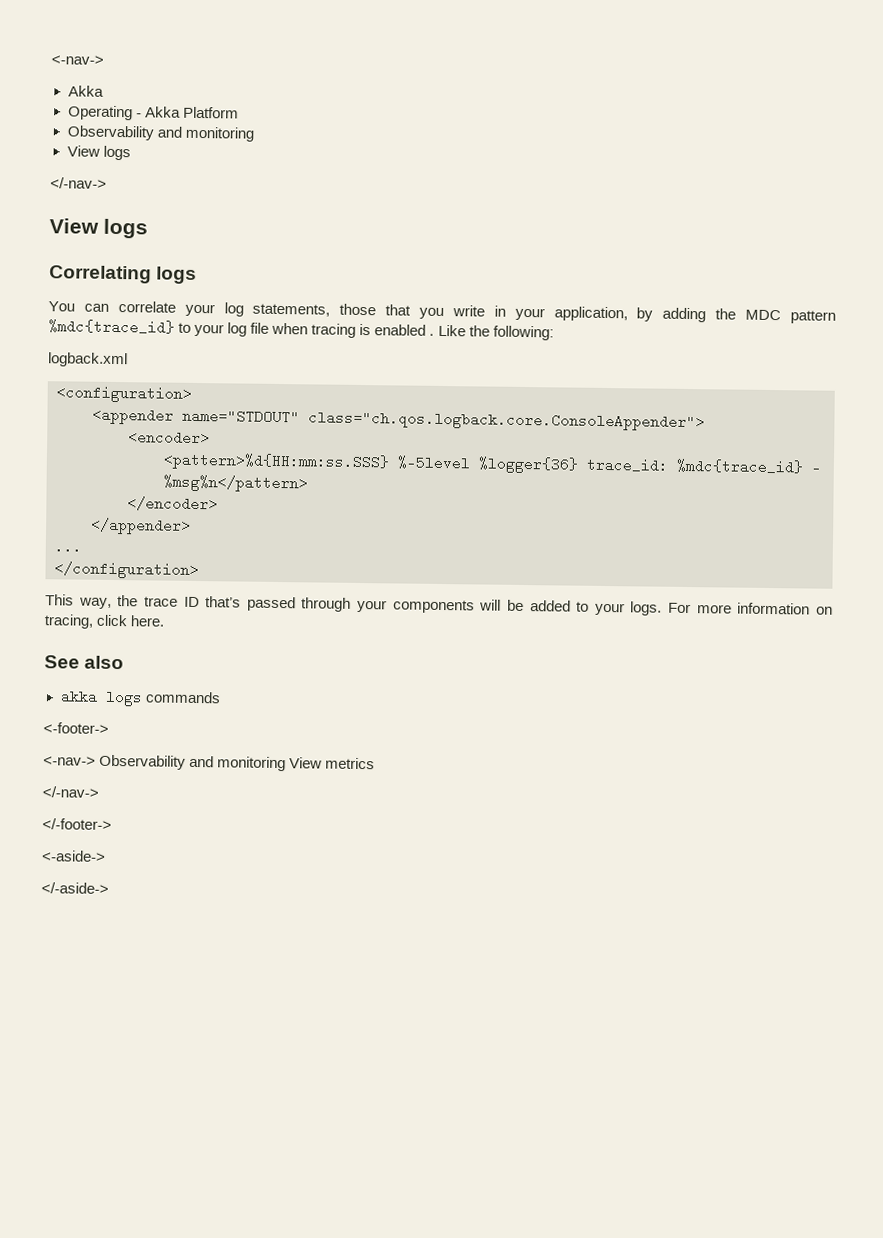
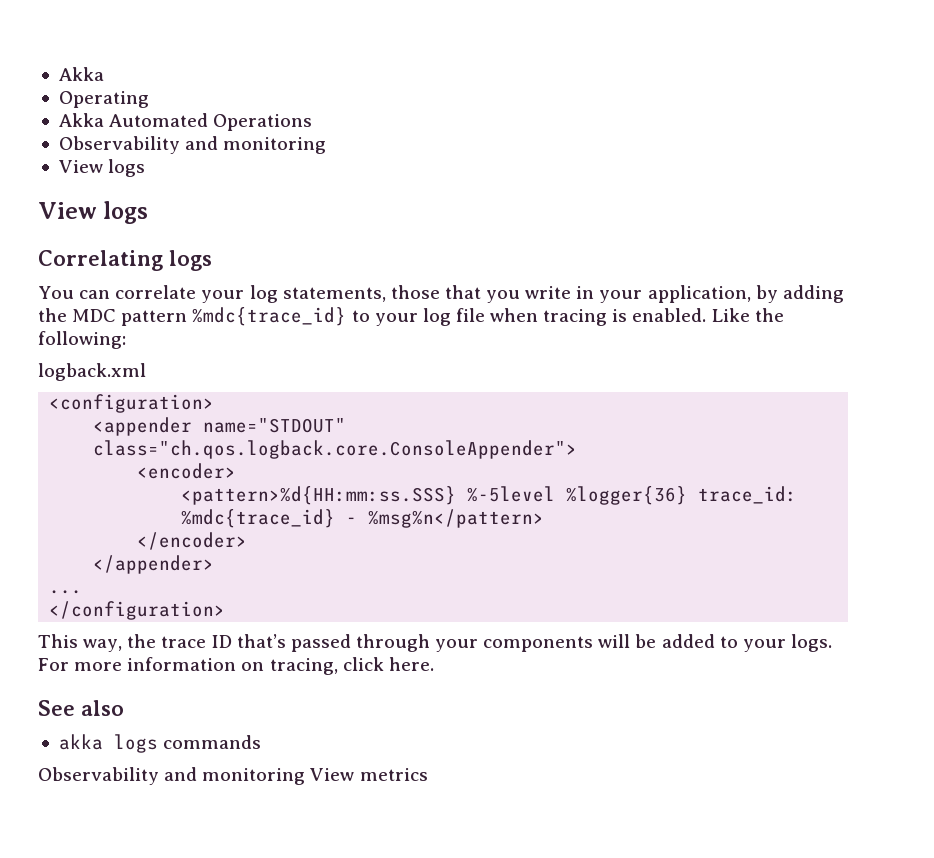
[51,55,104,65] <-nav-> // -> (58, 74) none
[135,106,239,119] - Akka Platform -> [58,113,313,131] // Akka Automated Operations
[50,177,107,189] // </-nav-> -> (146, 168) none
[374,324,435,336] enabled . -> [632,308,707,322] enabled.
[43,722,109,734] [43,756,96,766] <-footer-> // <-nav-> -> (262, 742) none
[42,786,99,798] [42,818,112,830] [42,850,106,862] [41,882,109,894] // </-nav-> // </-footer-> // <-aside-> // </-aside-> -> (428, 774) none

